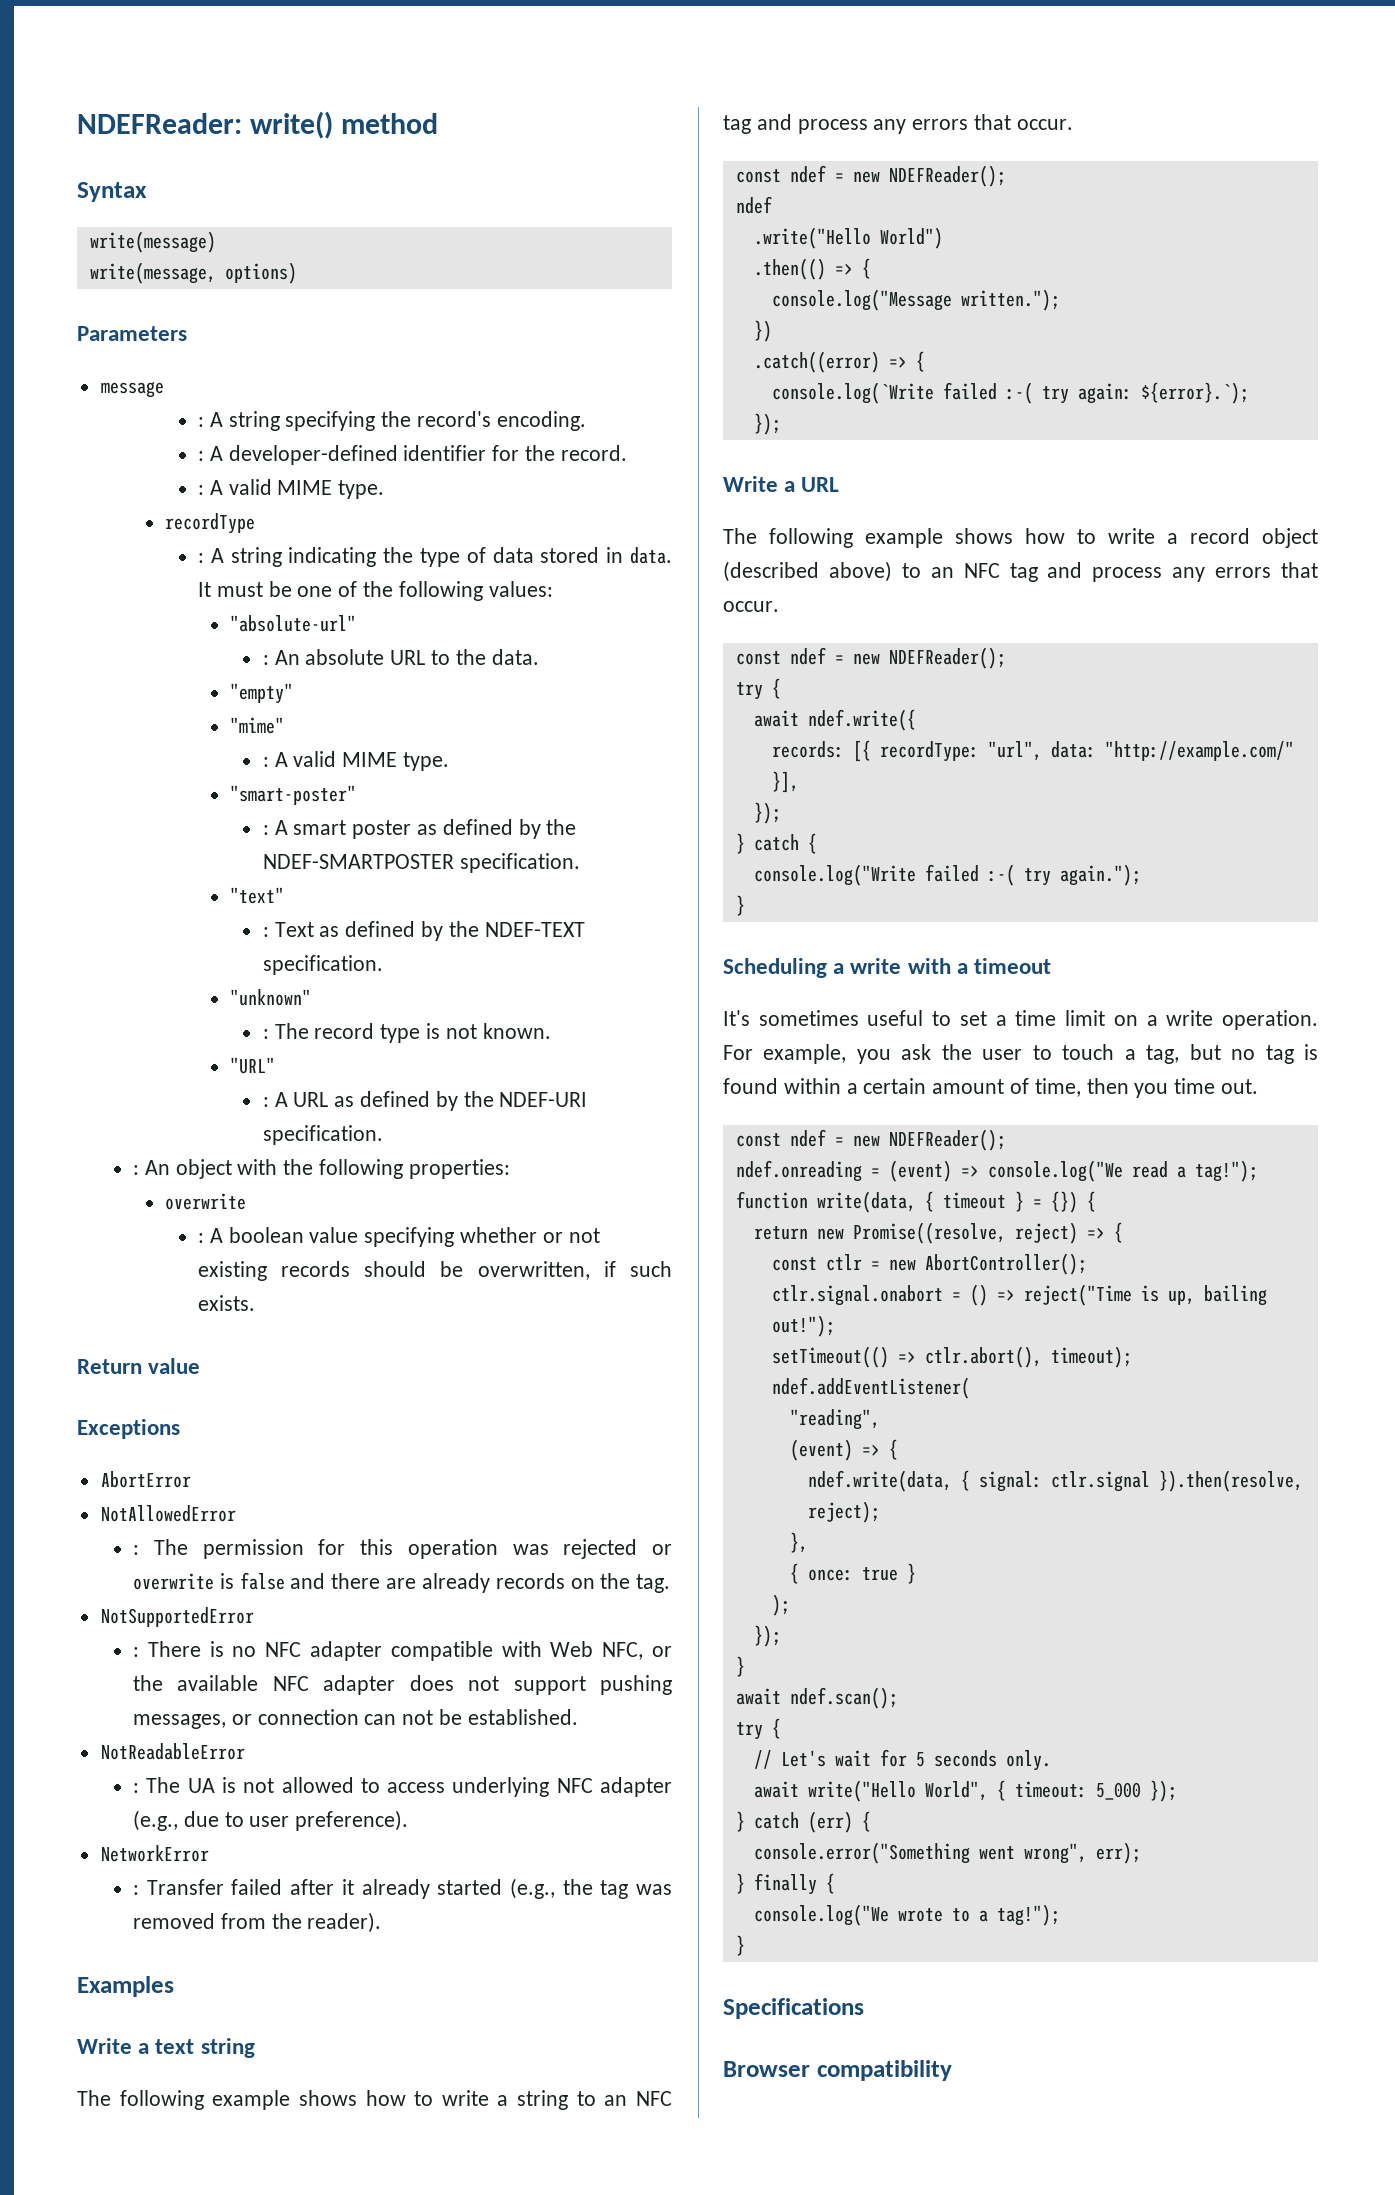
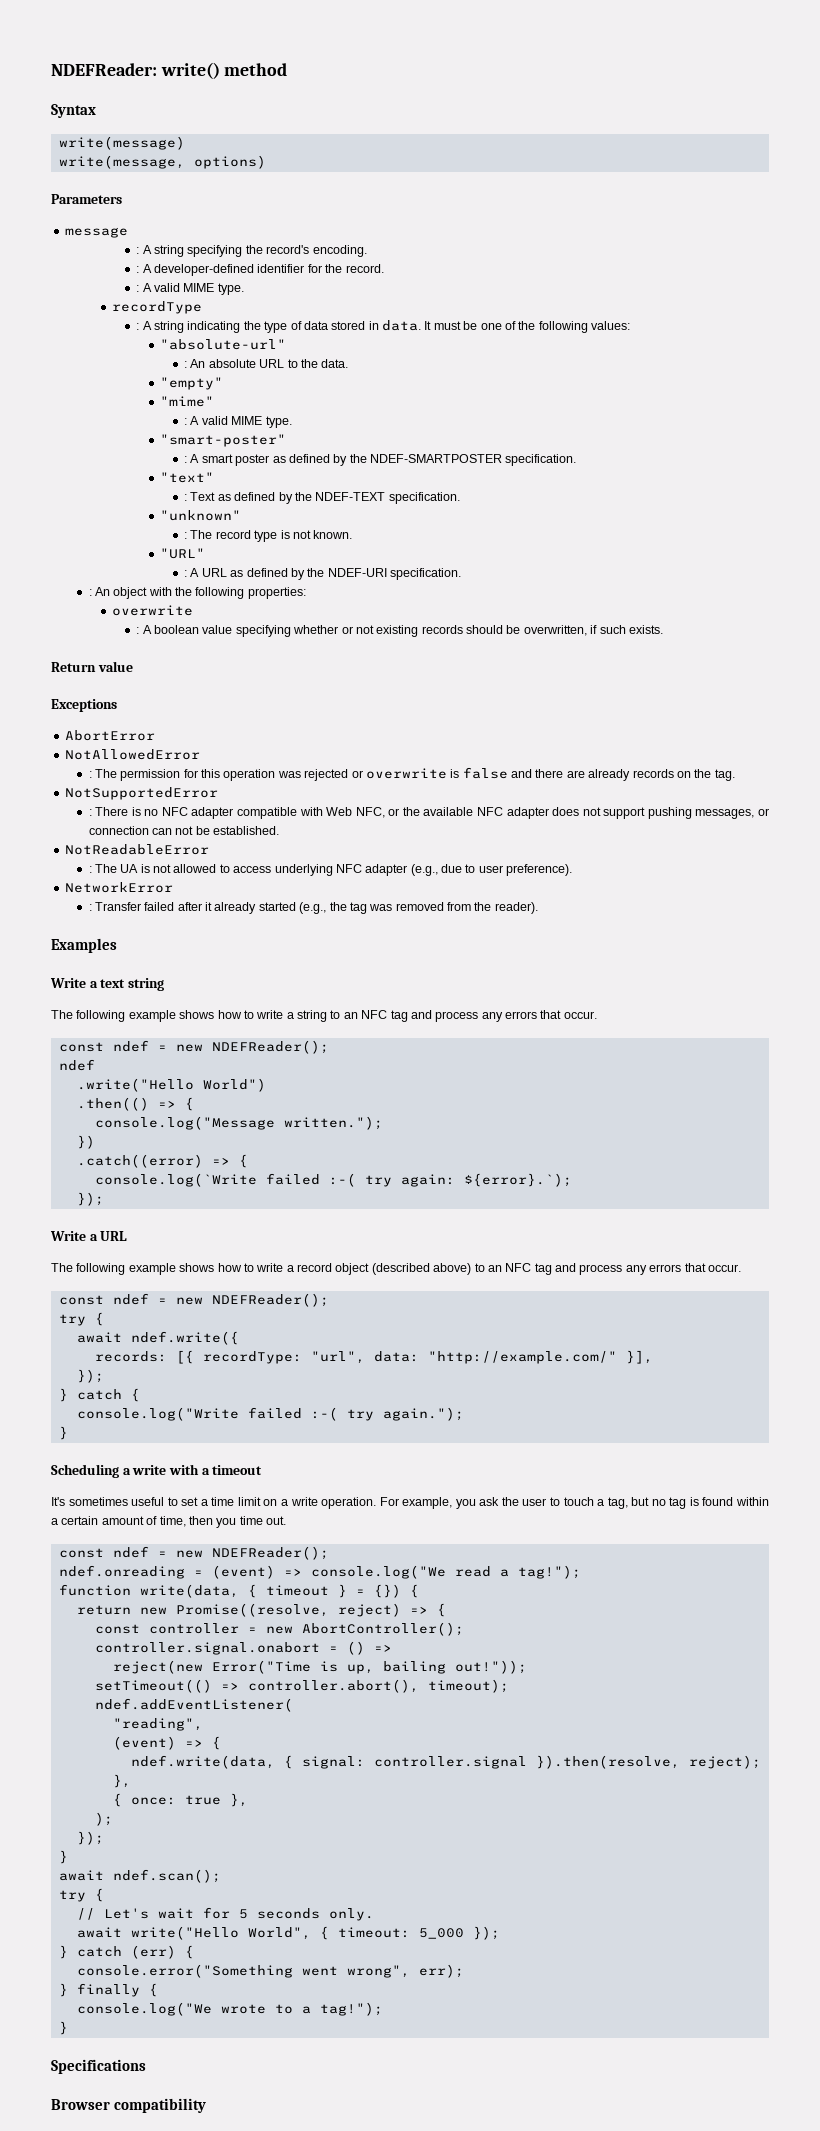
[825,1254,862,1271] ctlr -> [148,1623,239,1634] controller
[771,1285,943,1306] ctlr.signal.onabort -> [94,1642,320,1655] controller.signal.onabort
[1023,1284,1132,1306] reject("Time -> [112,1660,311,1674] // reject(new Error("Time
[771,1315,835,1337] out!"); -> [454,1660,527,1674] out!"));
[924,1346,1042,1368] ctlr.abort(), -> [247,1679,419,1693] controller.abort(),
[1050,1471,1150,1492] ctlr.signal -> [373,1756,527,1769] controller.signal
[906,1563,916,1584] } -> [229,1793,248,1807] },

